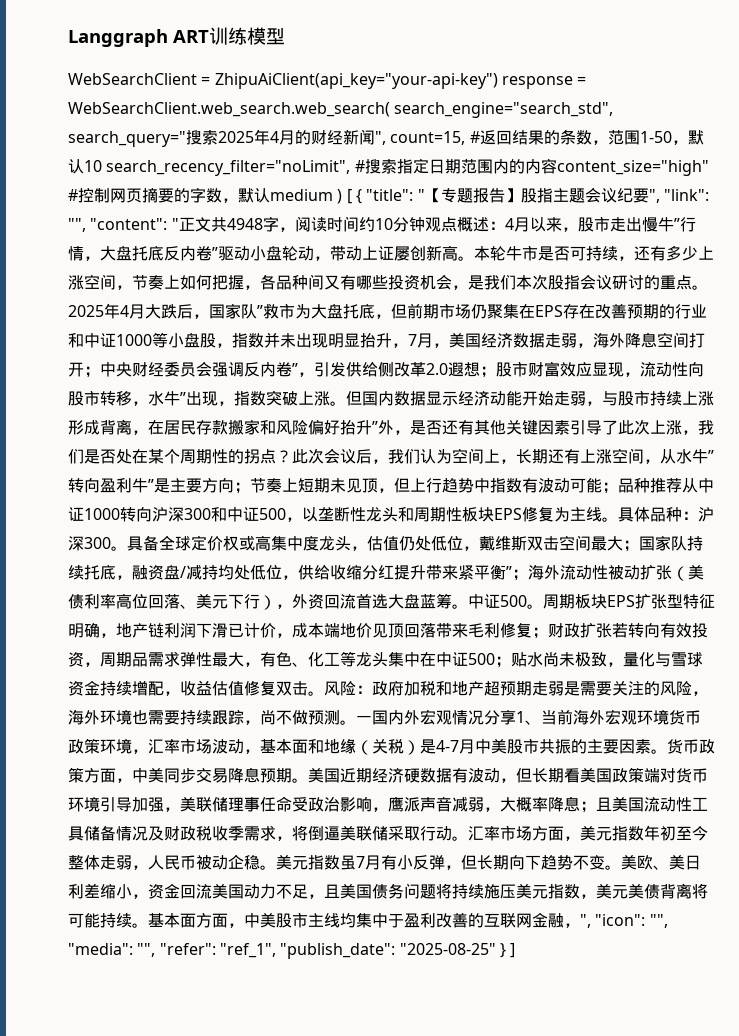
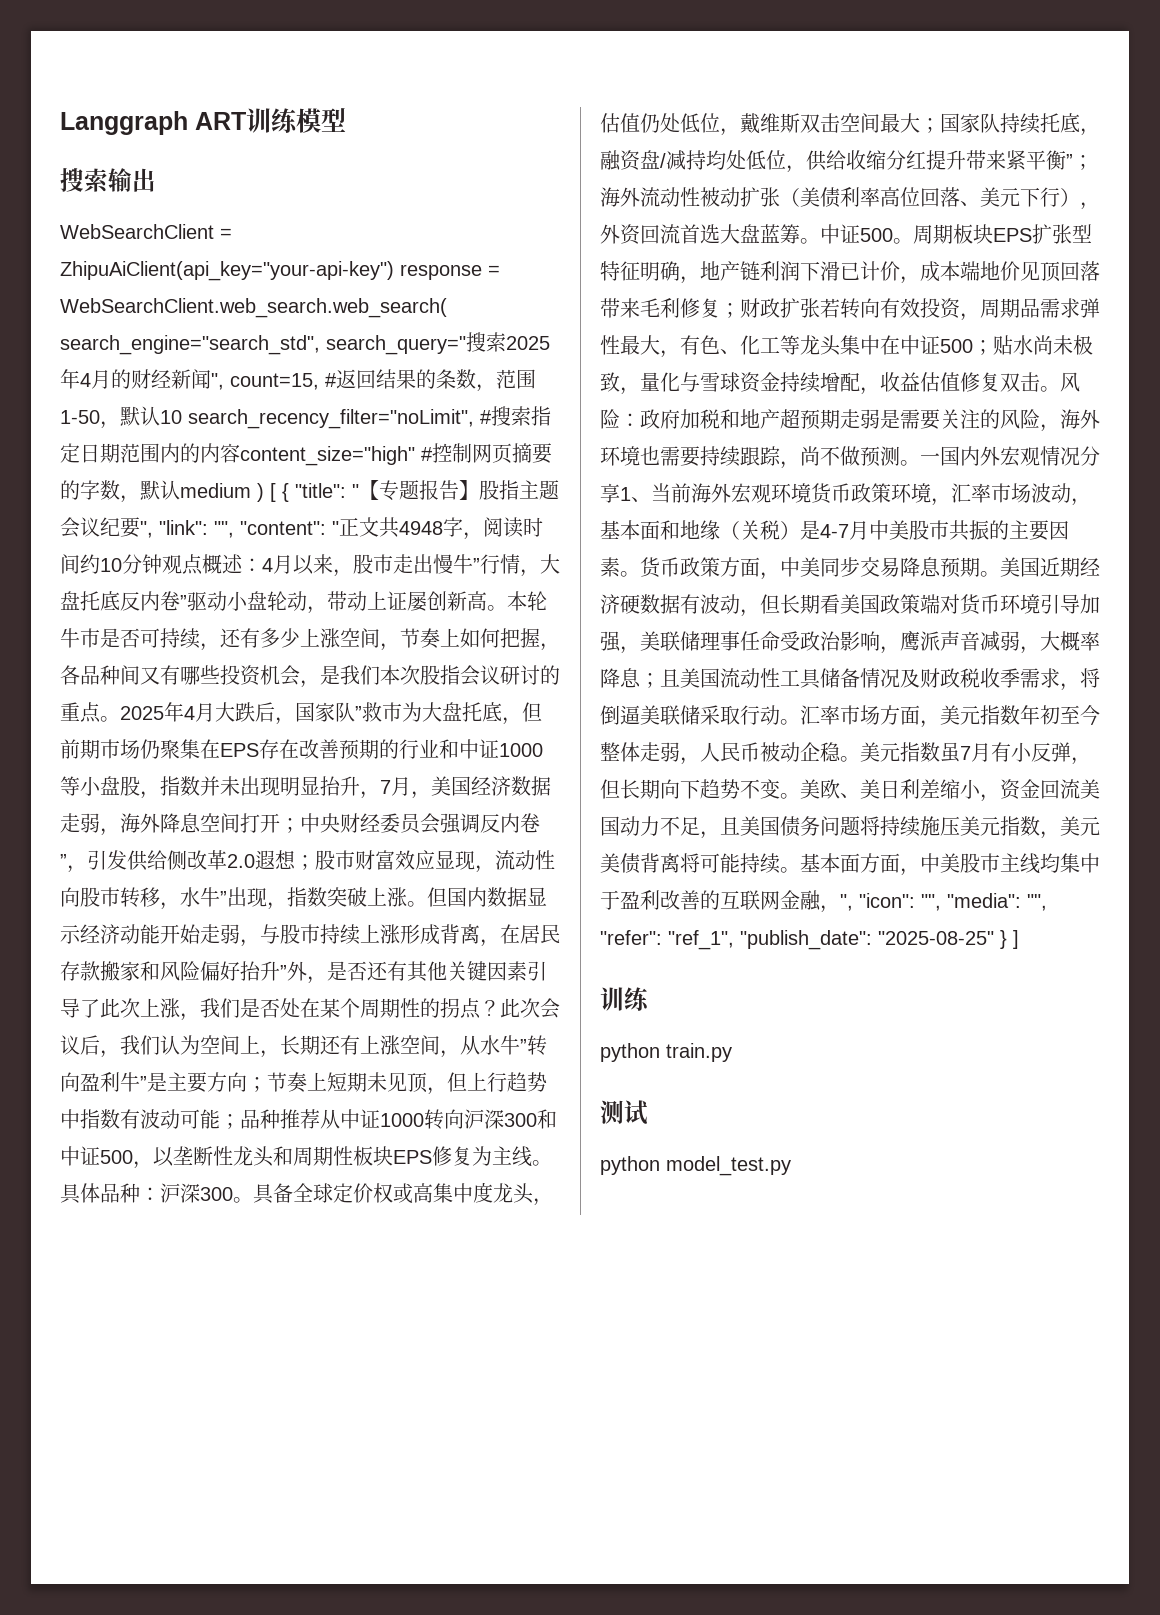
(285, 36) none -> [60,168,156,193] // 搜索输出
(516, 950) none -> [600,987,650,1011] [600,1043,732,1062] [600,1100,648,1125] [600,1156,791,1176] // 训练 // python train.py // 测试 // python model_test.py

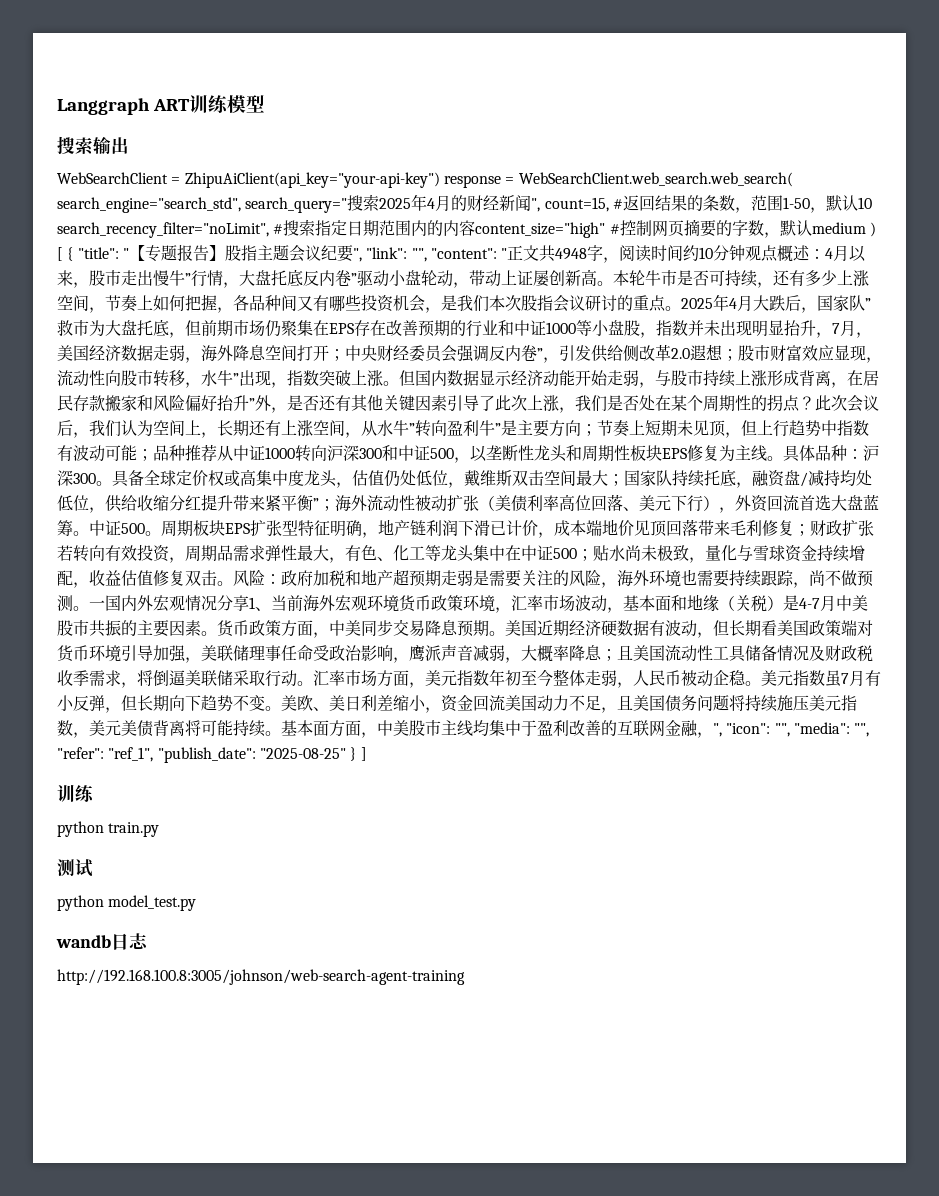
(791, 1166) none -> [56,933,148,950] [57,969,465,985] // wandb日志 // http://192.168.100.8:3005/johnson/web-search-agent-training

